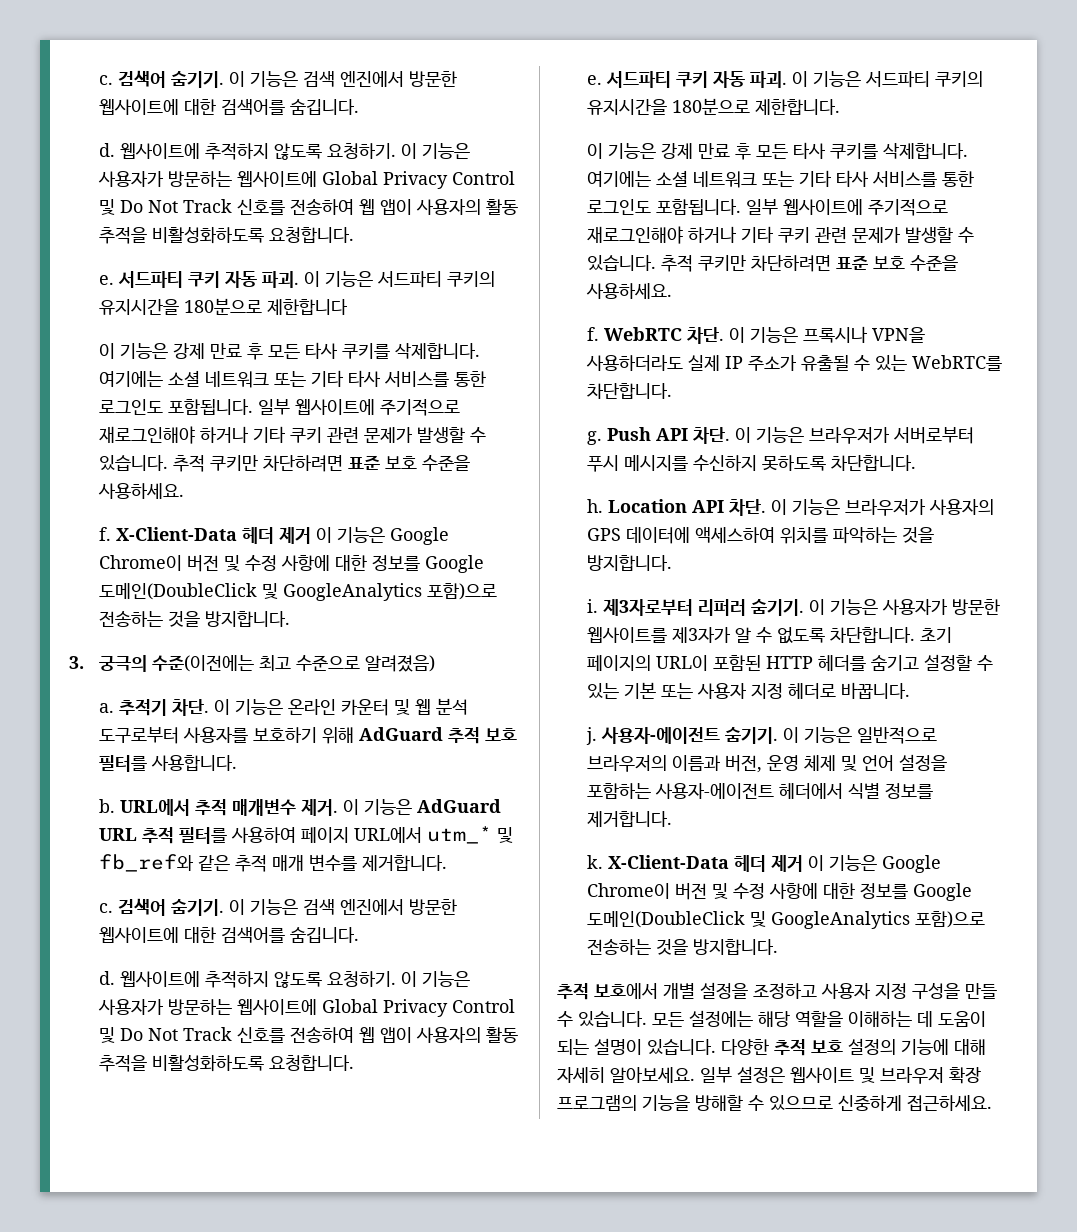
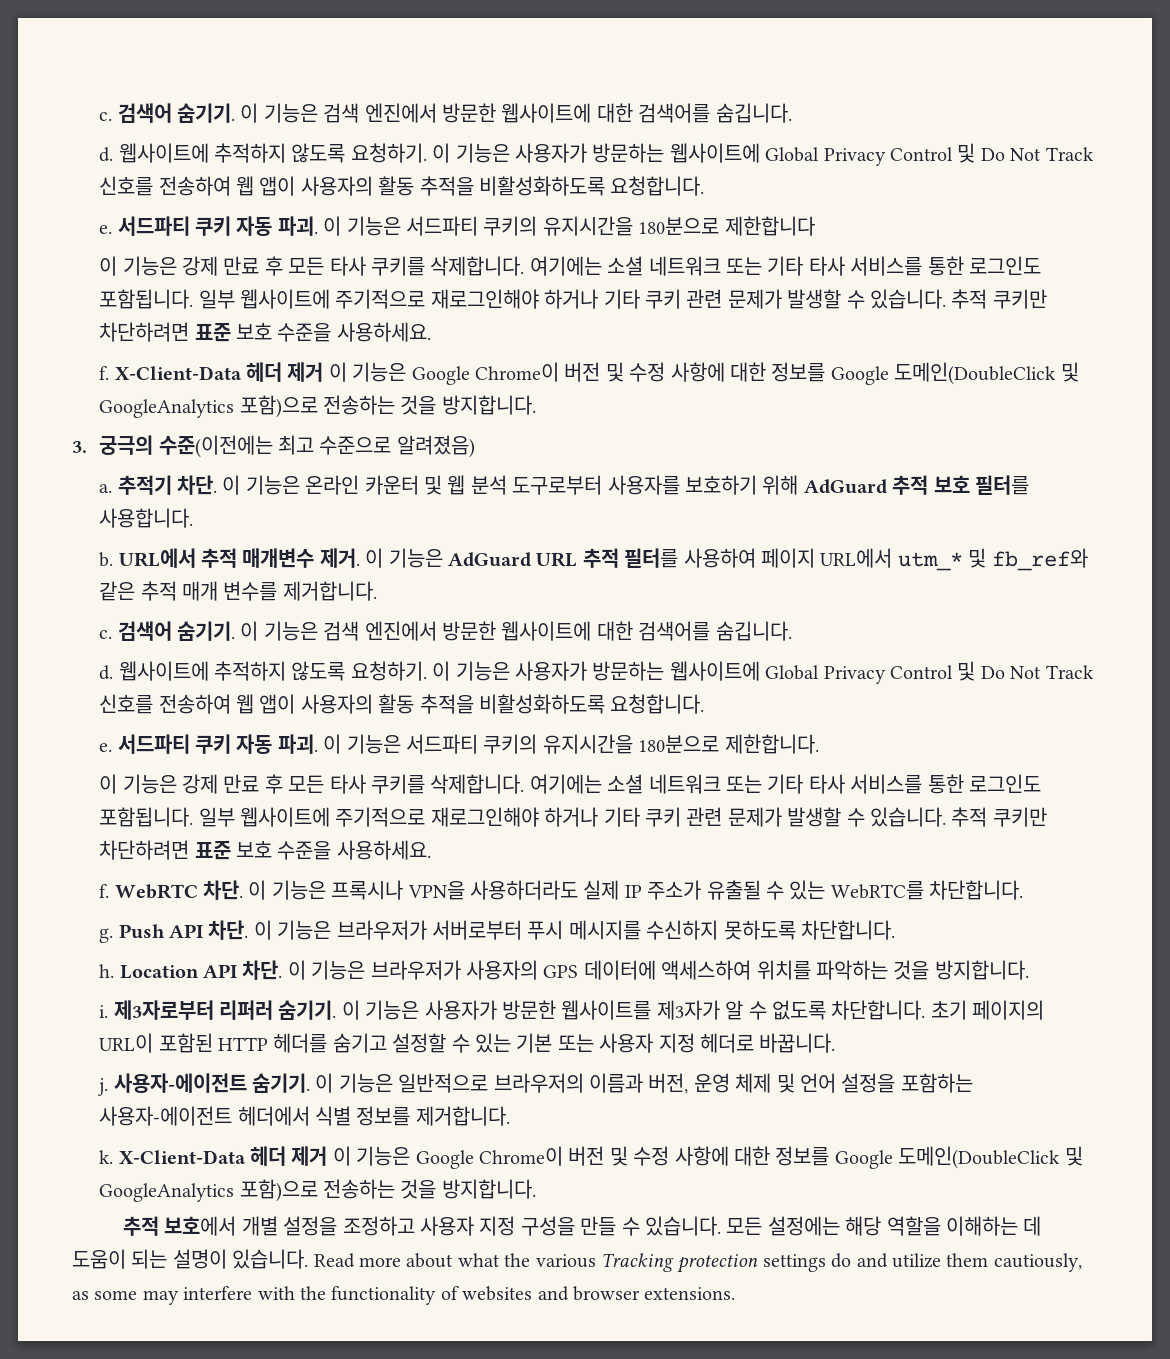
[721,1038,986,1056] [557,1066,981,1084] [557,1095,992,1111] 다양한 추적 보호 설정의 기능에 대해 자세히 알아보세요. 일부 설정은 웹사이트 및 브라우저 확장 프로그램의 기능을 방해할 수 있으므로 신중하게 접근하세요. -> [313,1253,1082,1273] [72,1286,736,1305] Read more about what the various Tracking protection settings do and utilize them cautiously, as some may interfere with the functionality of websites and browser extensions.

